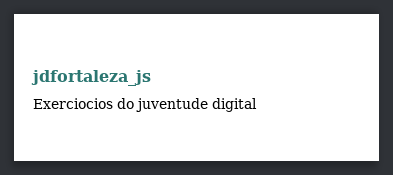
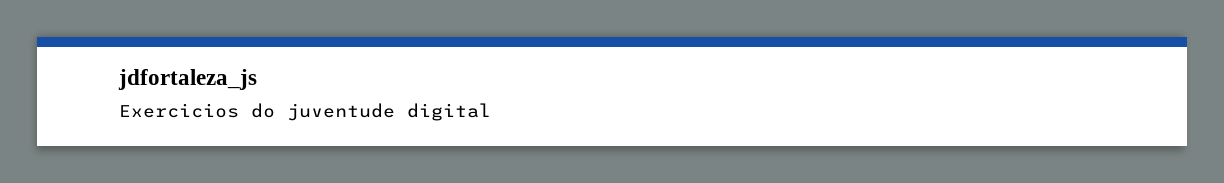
[33,98,113,109] Exerciocios -> [119,103,239,118] Exercicios

